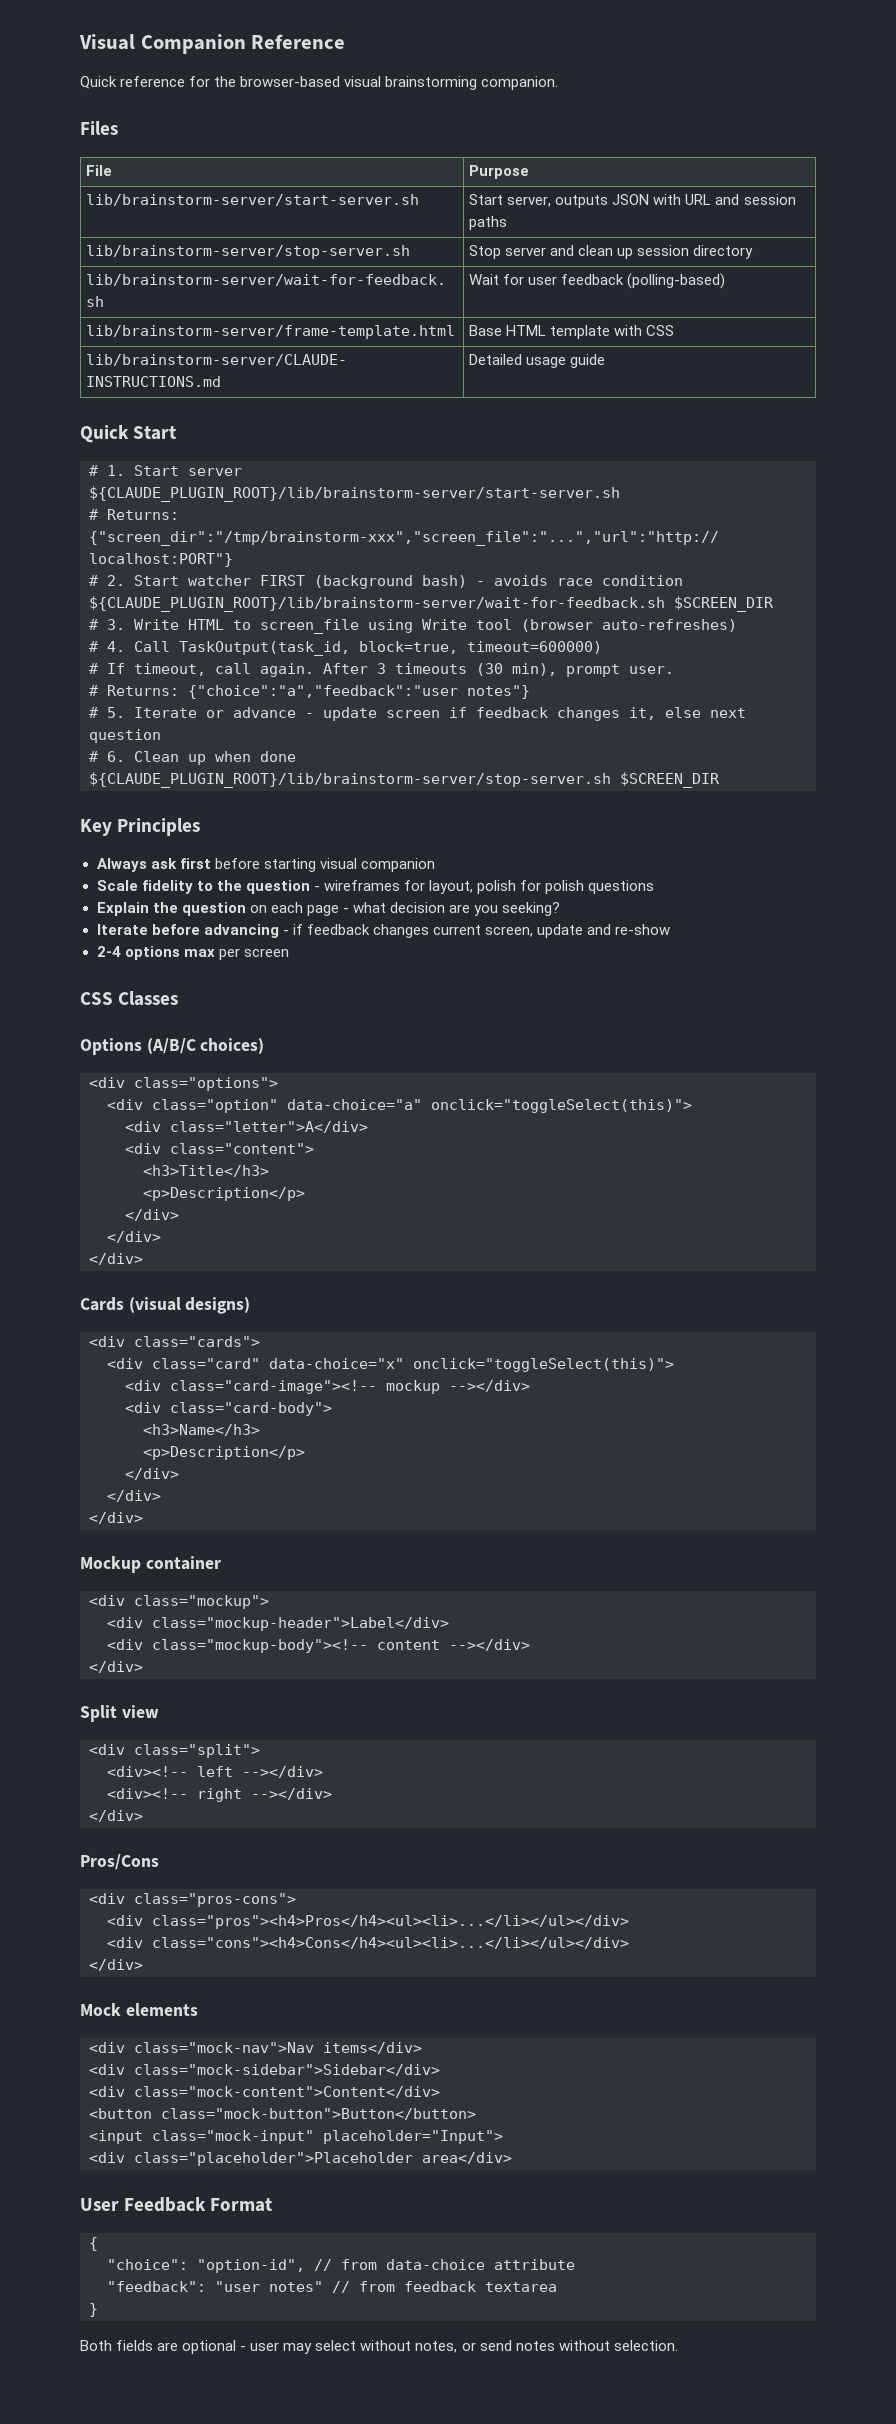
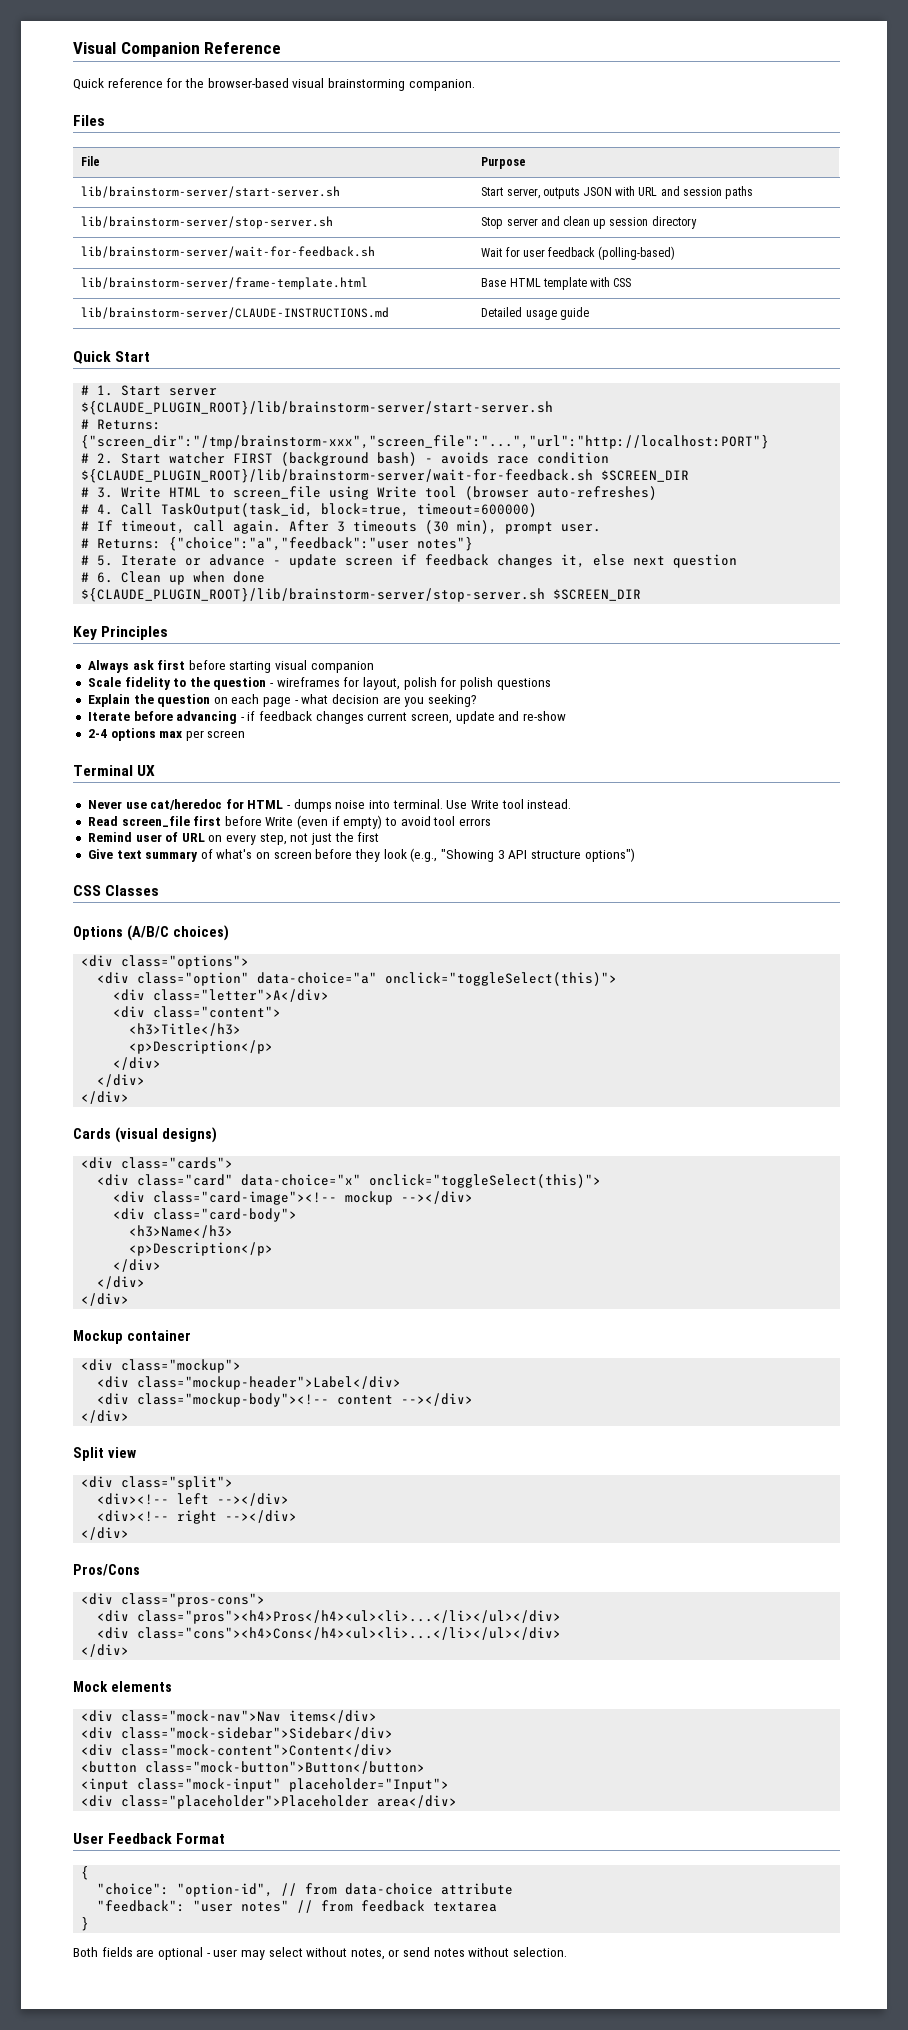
(289, 952) none -> [73,765,156,776] [87,799,572,812] [87,815,491,829] [87,832,380,845] [87,848,635,862] // Terminal UX // Never use cat/heredoc for HTML - dumps noise into terminal. Use Write tool instead. // Read screen_file first before Write (even if empty) to avoid tool errors // Remind user of URL on every step, not just the first // Give text summary of what's on screen before they look (e.g., "Showing 3 API structure options")

